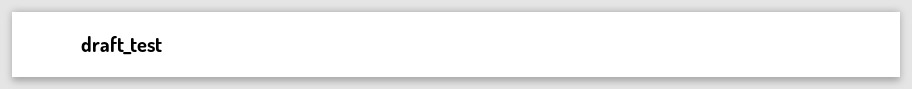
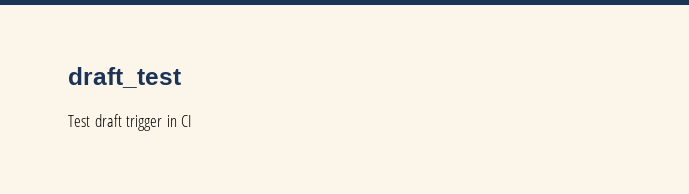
(162, 45) none -> [68,114,192,131] // Test draft trigger in CI

